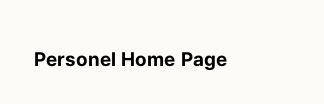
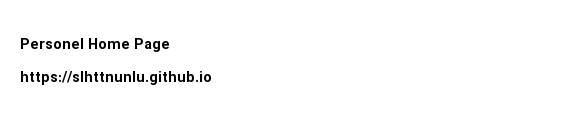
(227, 61) none -> [20,71,212,85] // https://slhttnunlu.github.io

